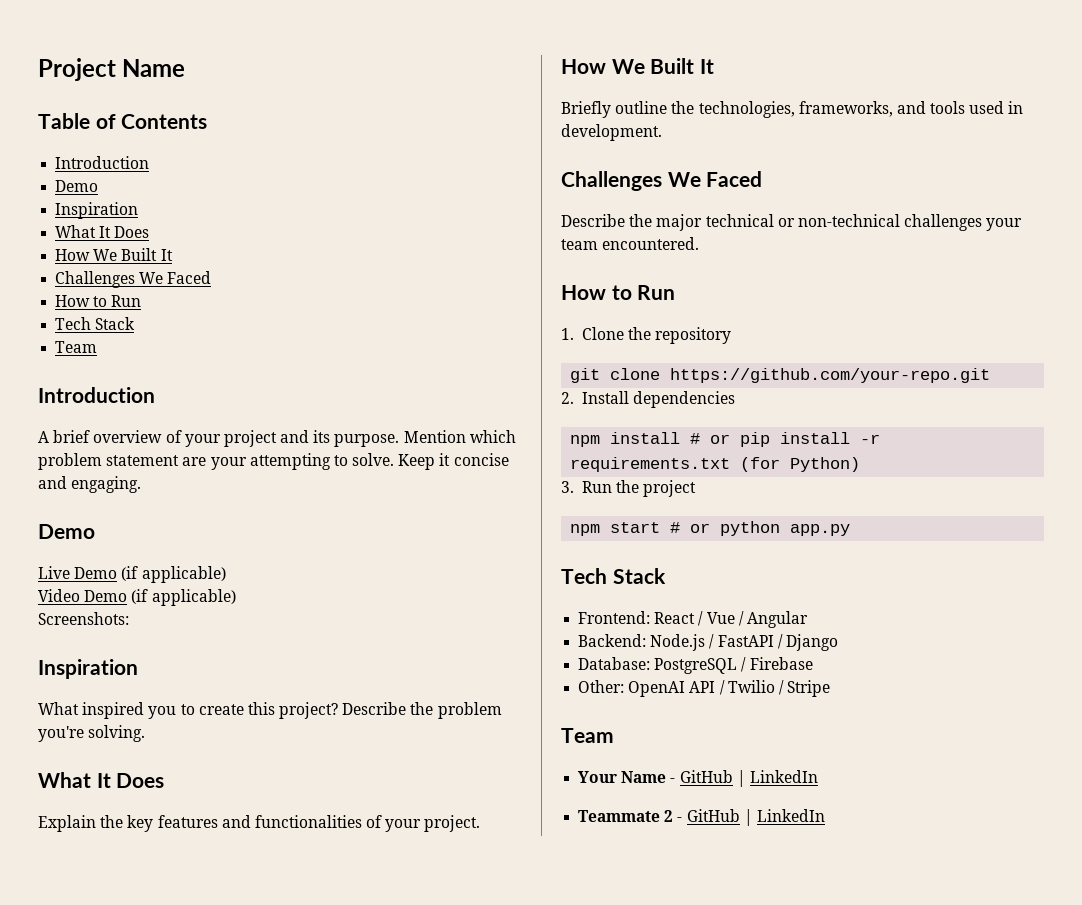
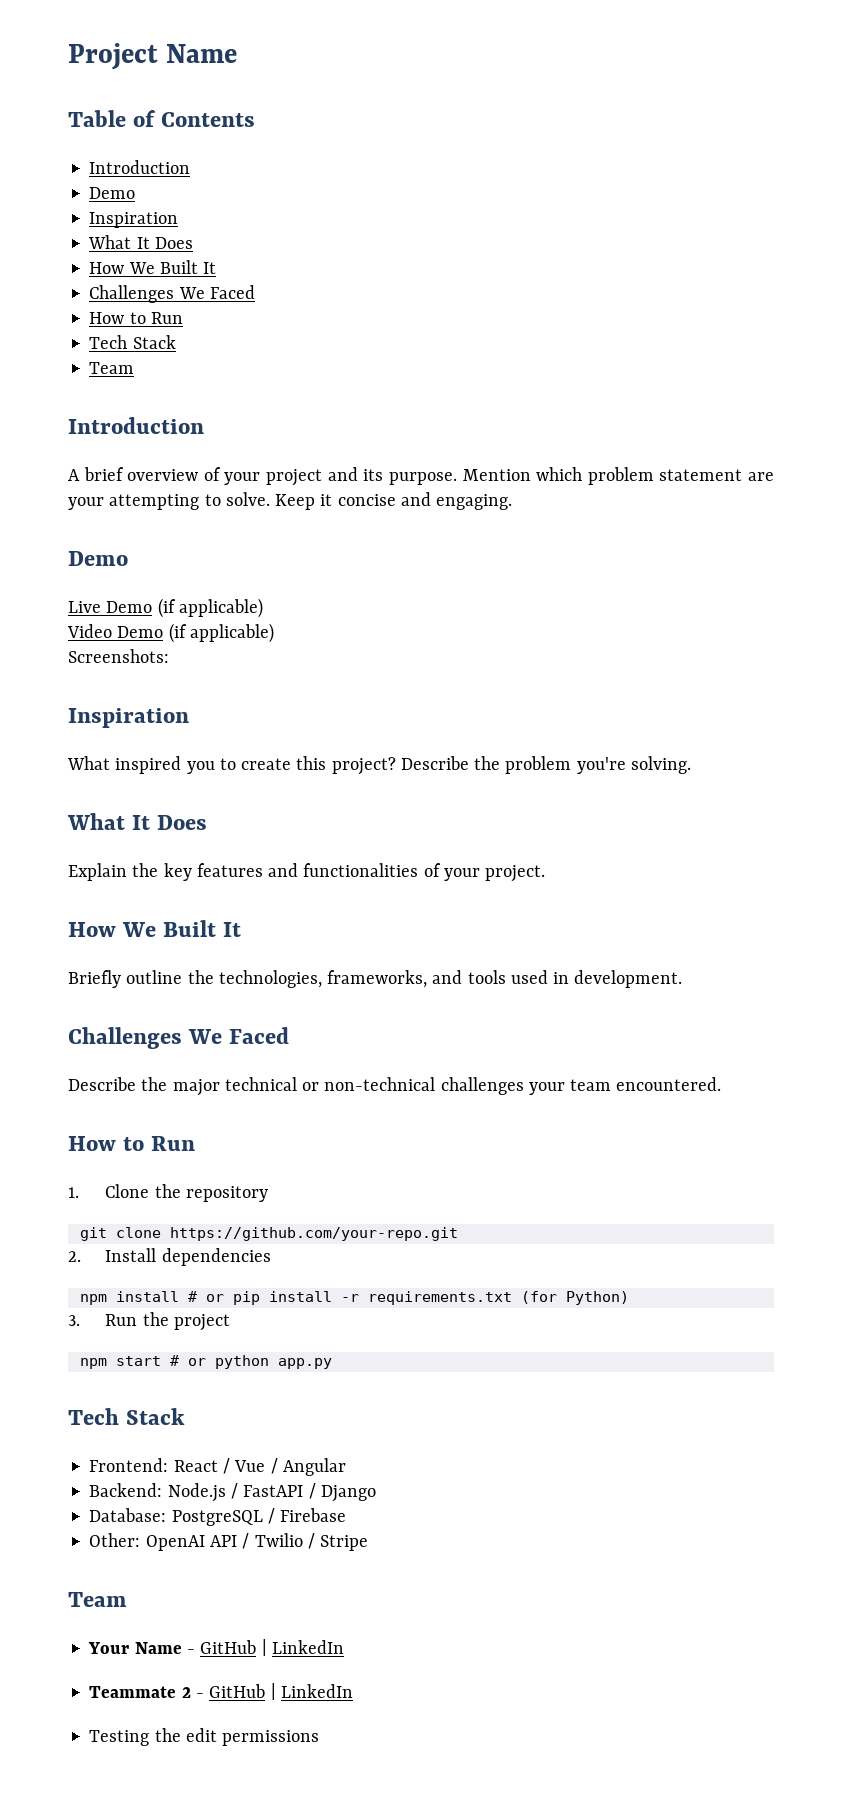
(825, 815) none -> [89,1728,320,1746] // Testing the edit permissions

